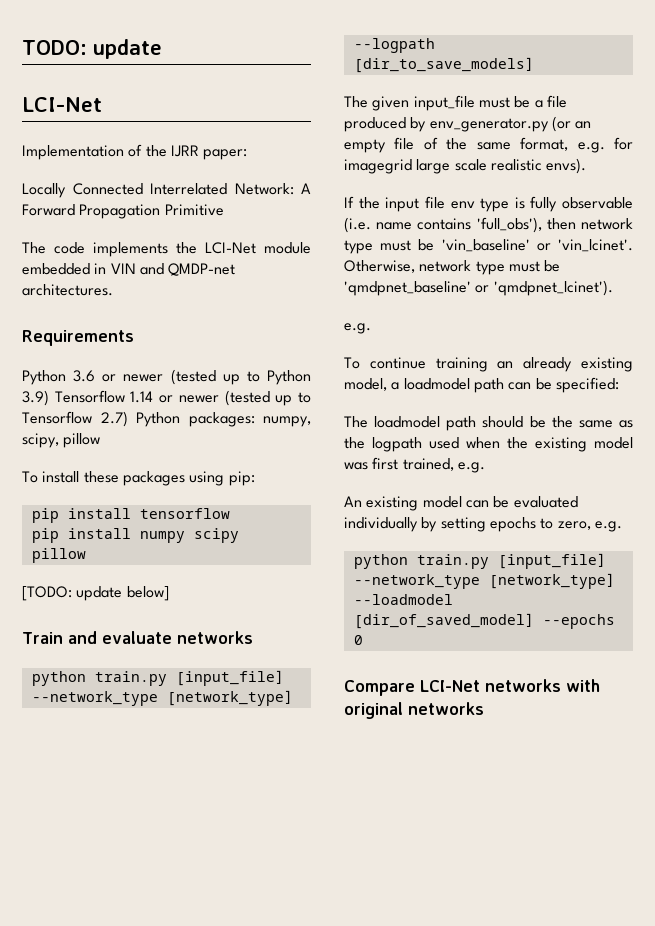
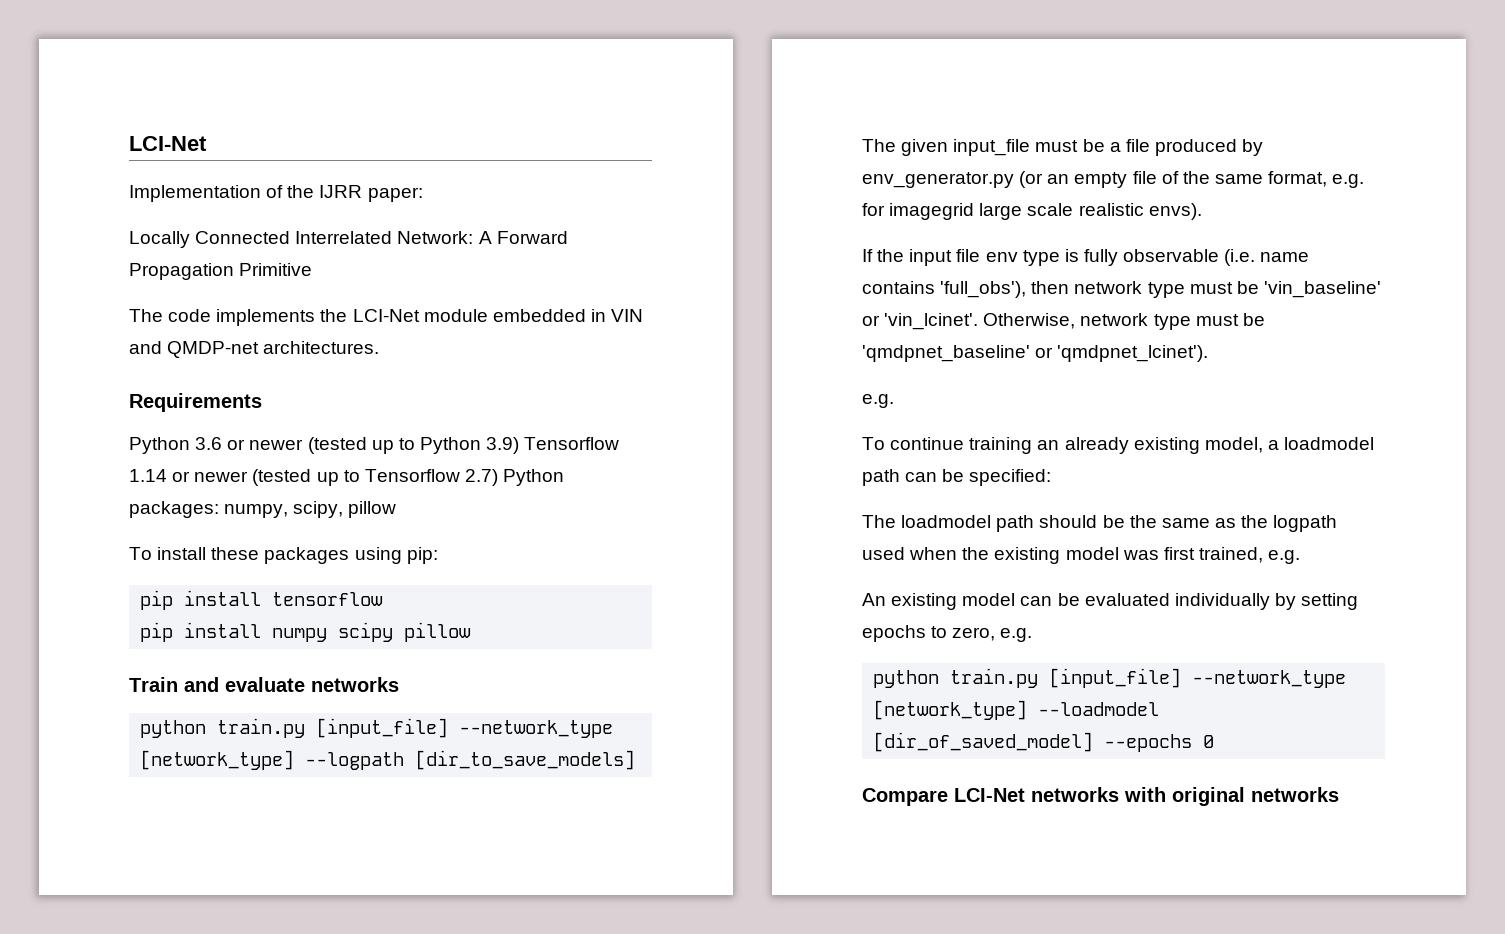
[22,39,162,59] TODO: update // -> (129, 143) none
[22,586,169,601] // [TODO: update below] -> (472, 632) none

